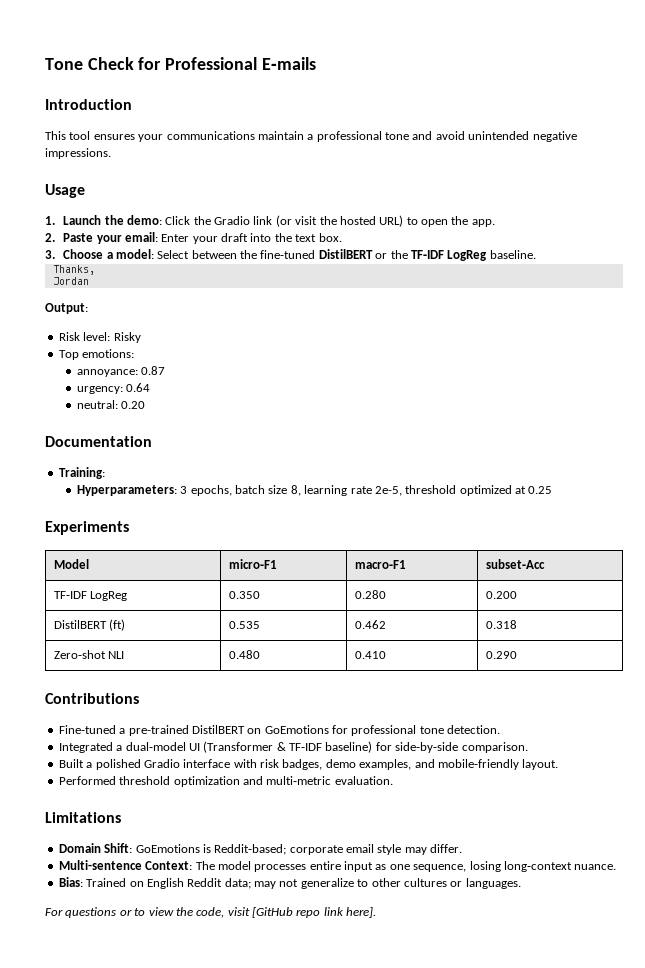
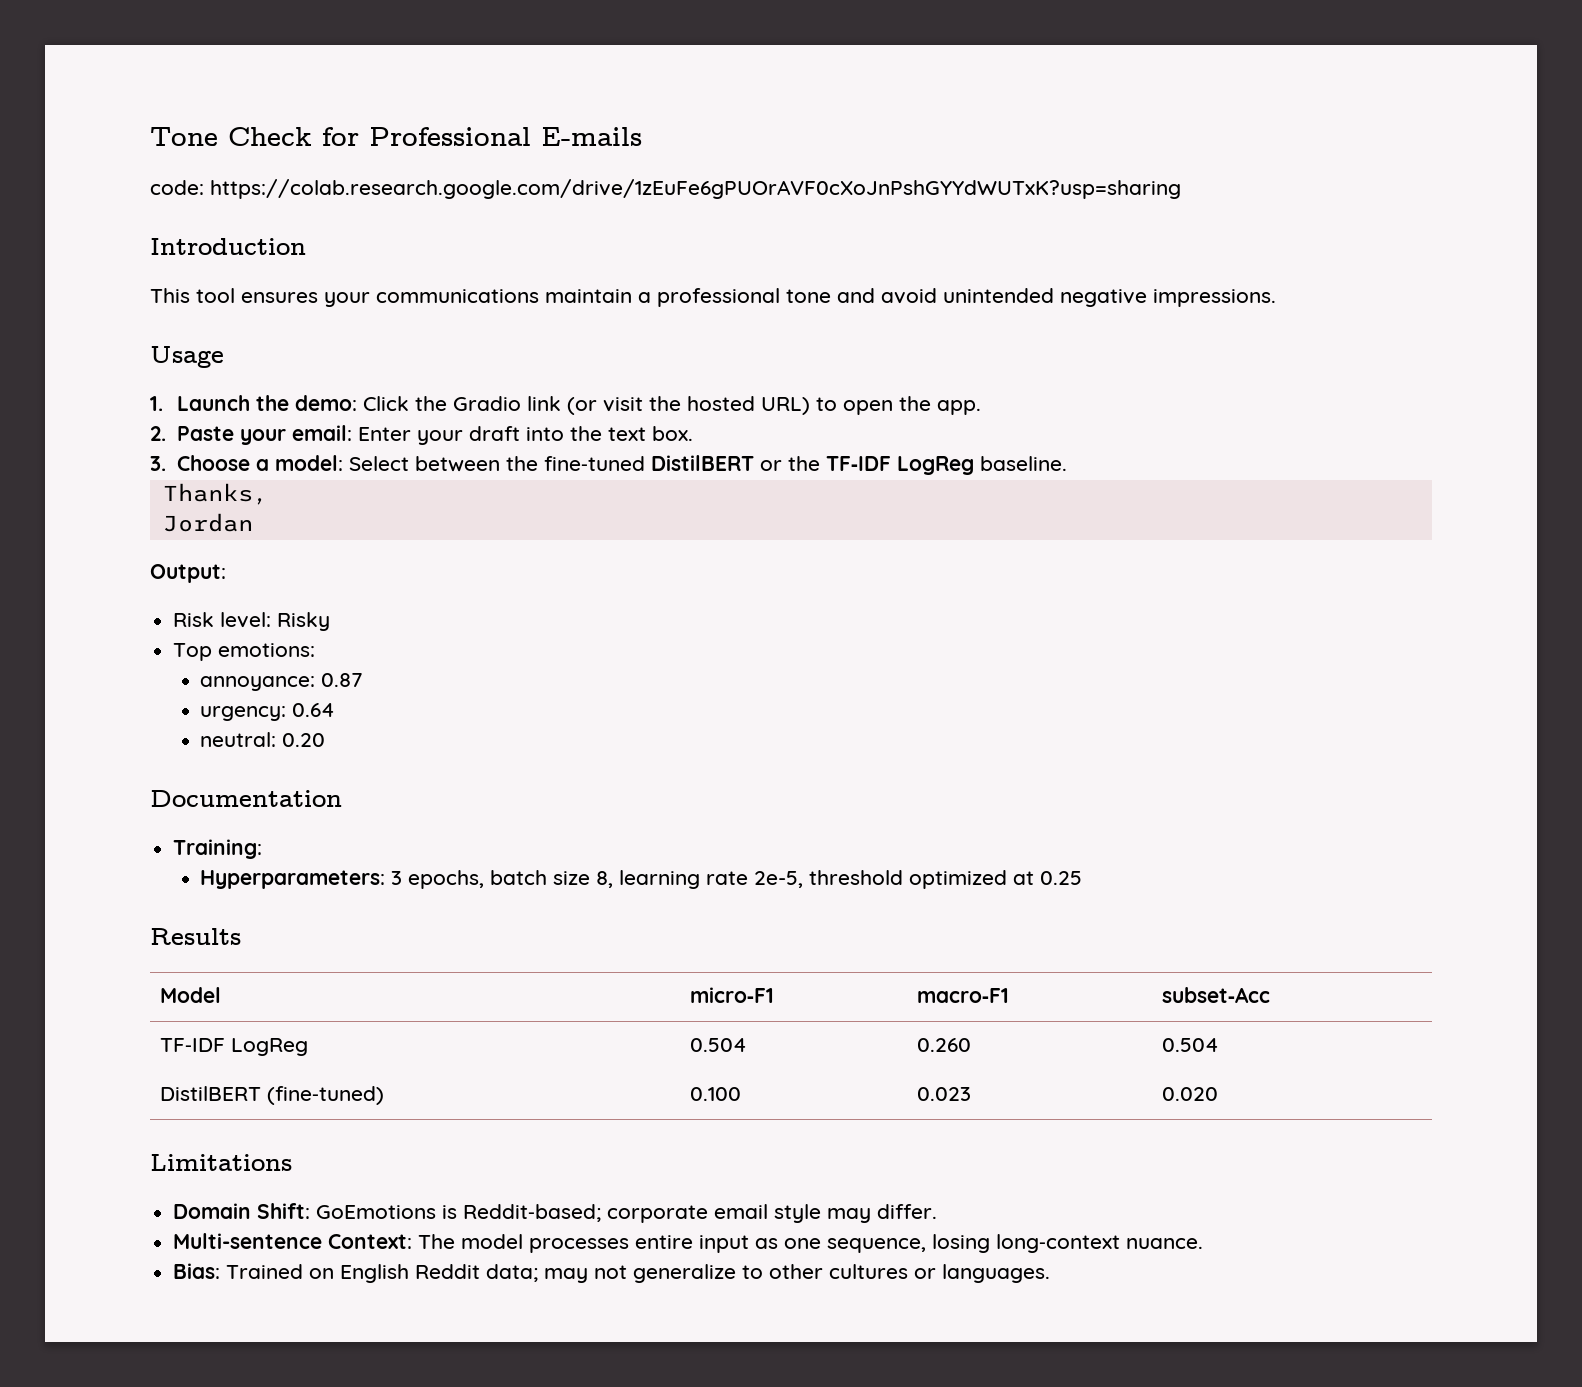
(316, 63) none -> [150,179,1181,199] // code: https://colab.research.google.com/drive/1zEuFe6gPUOrAVF0cXoJnPshGYYdWUTxK?usp=sharing
[45,521,129,535] Experiments -> [150,928,241,945] Results
[228,591,260,599] [354,590,386,599] [485,591,517,599] [53,619,125,631] [228,621,260,629] [354,620,386,629] [485,620,517,629] [53,650,124,659] [228,650,260,659] [354,651,386,659] [485,651,517,659] [45,693,139,704] [58,725,501,736] [58,741,528,753] [58,759,559,770] [58,776,393,787] 0.350 | 0.280 | 0.200 // DistilBERT (ft) | 0.535 | 0.462 | 0.318 // Zero‑shot NLI | 0.480 | 0.410 | 0.290 // Contributions // Fine‑tuned a pre-trained DistilBERT on GoEmotions for professional tone detection. // Integrated a dual‑model UI (Transformer & TF‑IDF baseline) for side‑by‑side comparison. // Built a polished Gradio interface with risk badges, demo examples, and mobile‑friendly layout. // Performed threshold optimization and multi‑metric evaluation. -> [690,1038,748,1052] [917,1038,972,1052] [1162,1038,1220,1052] [160,1086,385,1105] [690,1087,742,1101] [917,1087,972,1101] [1162,1087,1219,1101] 0.504 | 0.260 | 0.504 // DistilBERT (fine‑tuned) | 0.100 | 0.023 | 0.020
[45,907,377,918] // For questions or to view the code, visit [GitHub repo link here]. -> (1051, 1273) none

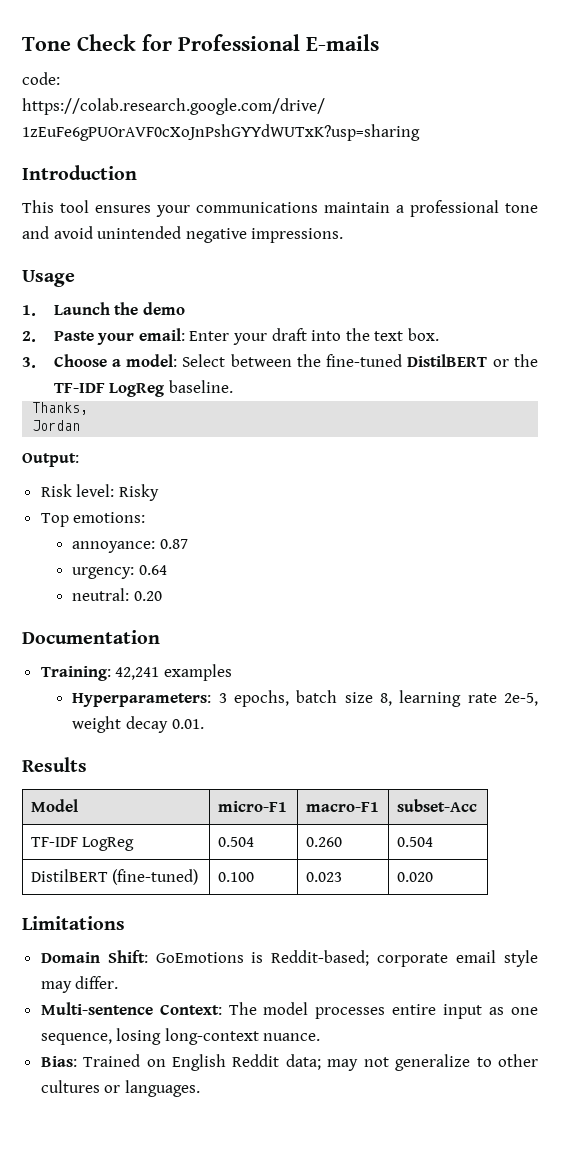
[295,395,982,415] demo: Click the Gradio link (or visit the hosted URL) to open the app. -> [142,302,185,315] demo
(263, 849) none -> [115,664,232,681] 42,241 examples
[809,870,1083,889] threshold optimized at 0.25 -> [72,716,204,733] weight decay 0.01.

